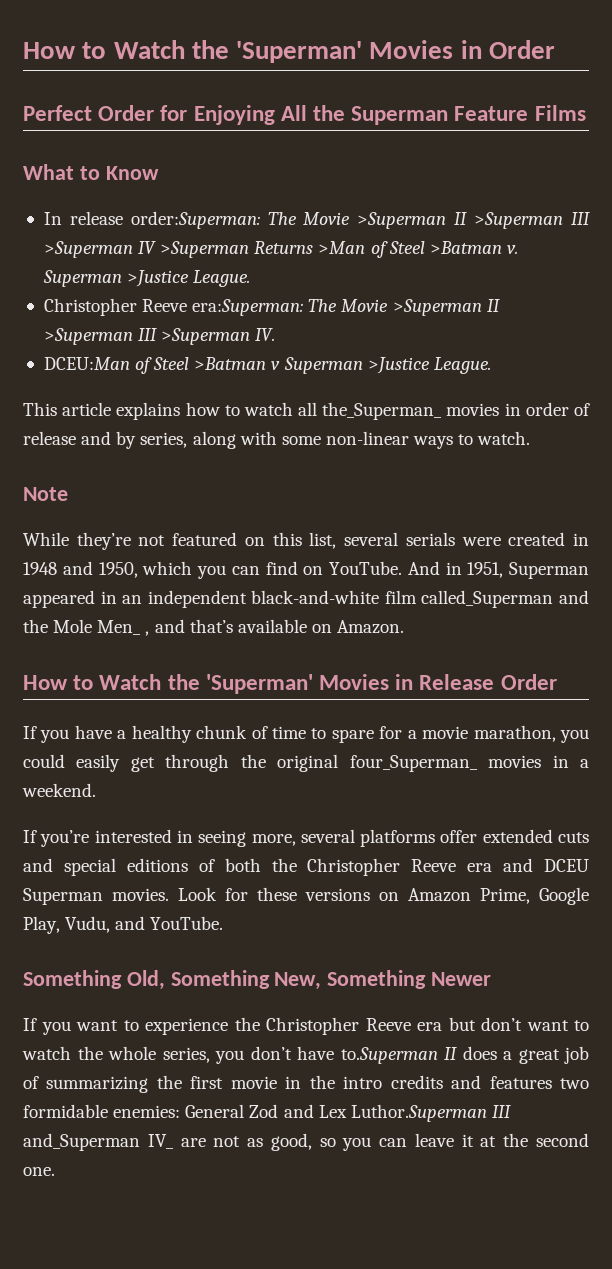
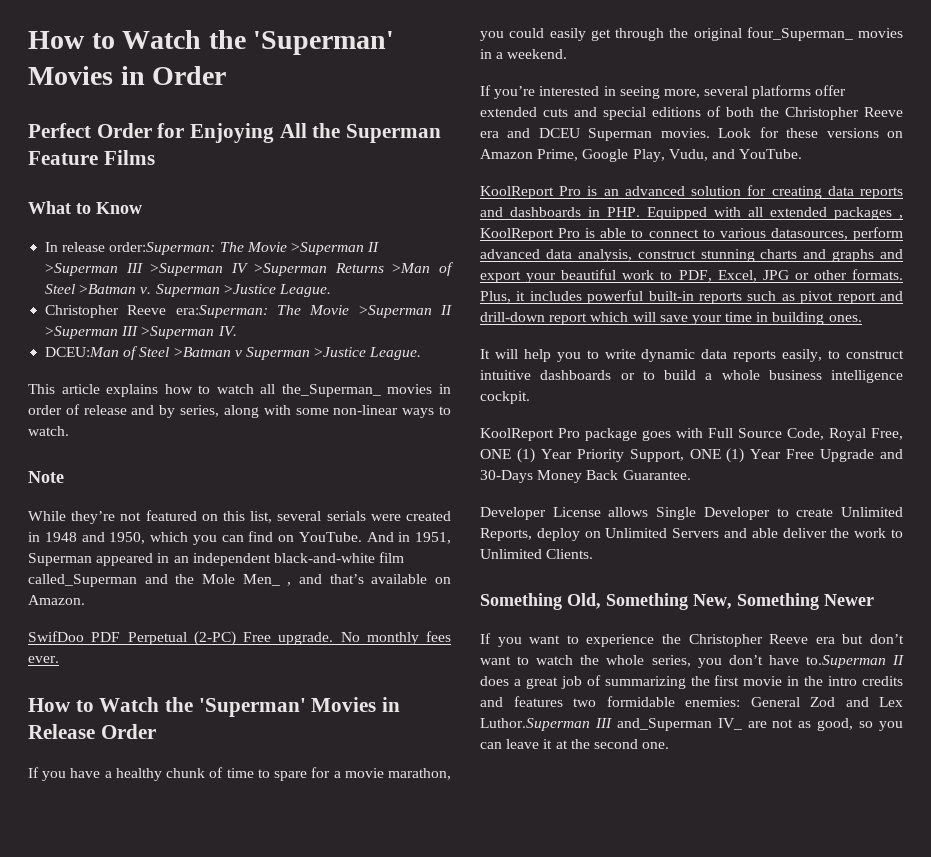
(405, 627) none -> [28,631,451,646] [28,656,59,663] // SwifDoo PDF Perpetual (2-PC) Free upgrade. No monthly fees ever.
(224, 923) none -> [480,185,903,199] [480,207,903,220] [480,227,903,241] [480,249,903,262] [480,269,903,283] [480,290,903,304] [480,312,862,325] [480,349,904,362] [480,370,903,383] [480,391,530,404] [480,428,903,441] [480,448,903,463] [480,470,691,483] [480,507,903,520] [480,528,903,541] [480,549,594,559] // KoolReport Pro is an advanced solution for creating data reports and dashboards in PHP. Equipped with all extended packages , KoolReport Pro is able to connect to various datasources, perform advanced data analysis, construct stunning charts and graphs and export your beautiful work to PDF, Excel, JPG or other formats. Plus, it includes powerful built-in reports such as pivot report and drill-down report which will save your time in building ones. // It will help you to write dynamic data reports easily, to construct intuitive dashboards or to build a whole business intelligence cockpit. // KoolReport Pro package goes with Full Source Code, Royal Free, ONE (1) Year Priority Support, ONE (1) Year Free Upgrade and 30-Days Money Back Guarantee. // Developer License allows Single Developer to create Unlimited Reports, deploy on Unlimited Servers and able deliver the work to Unlimited Clients.

